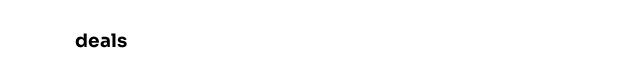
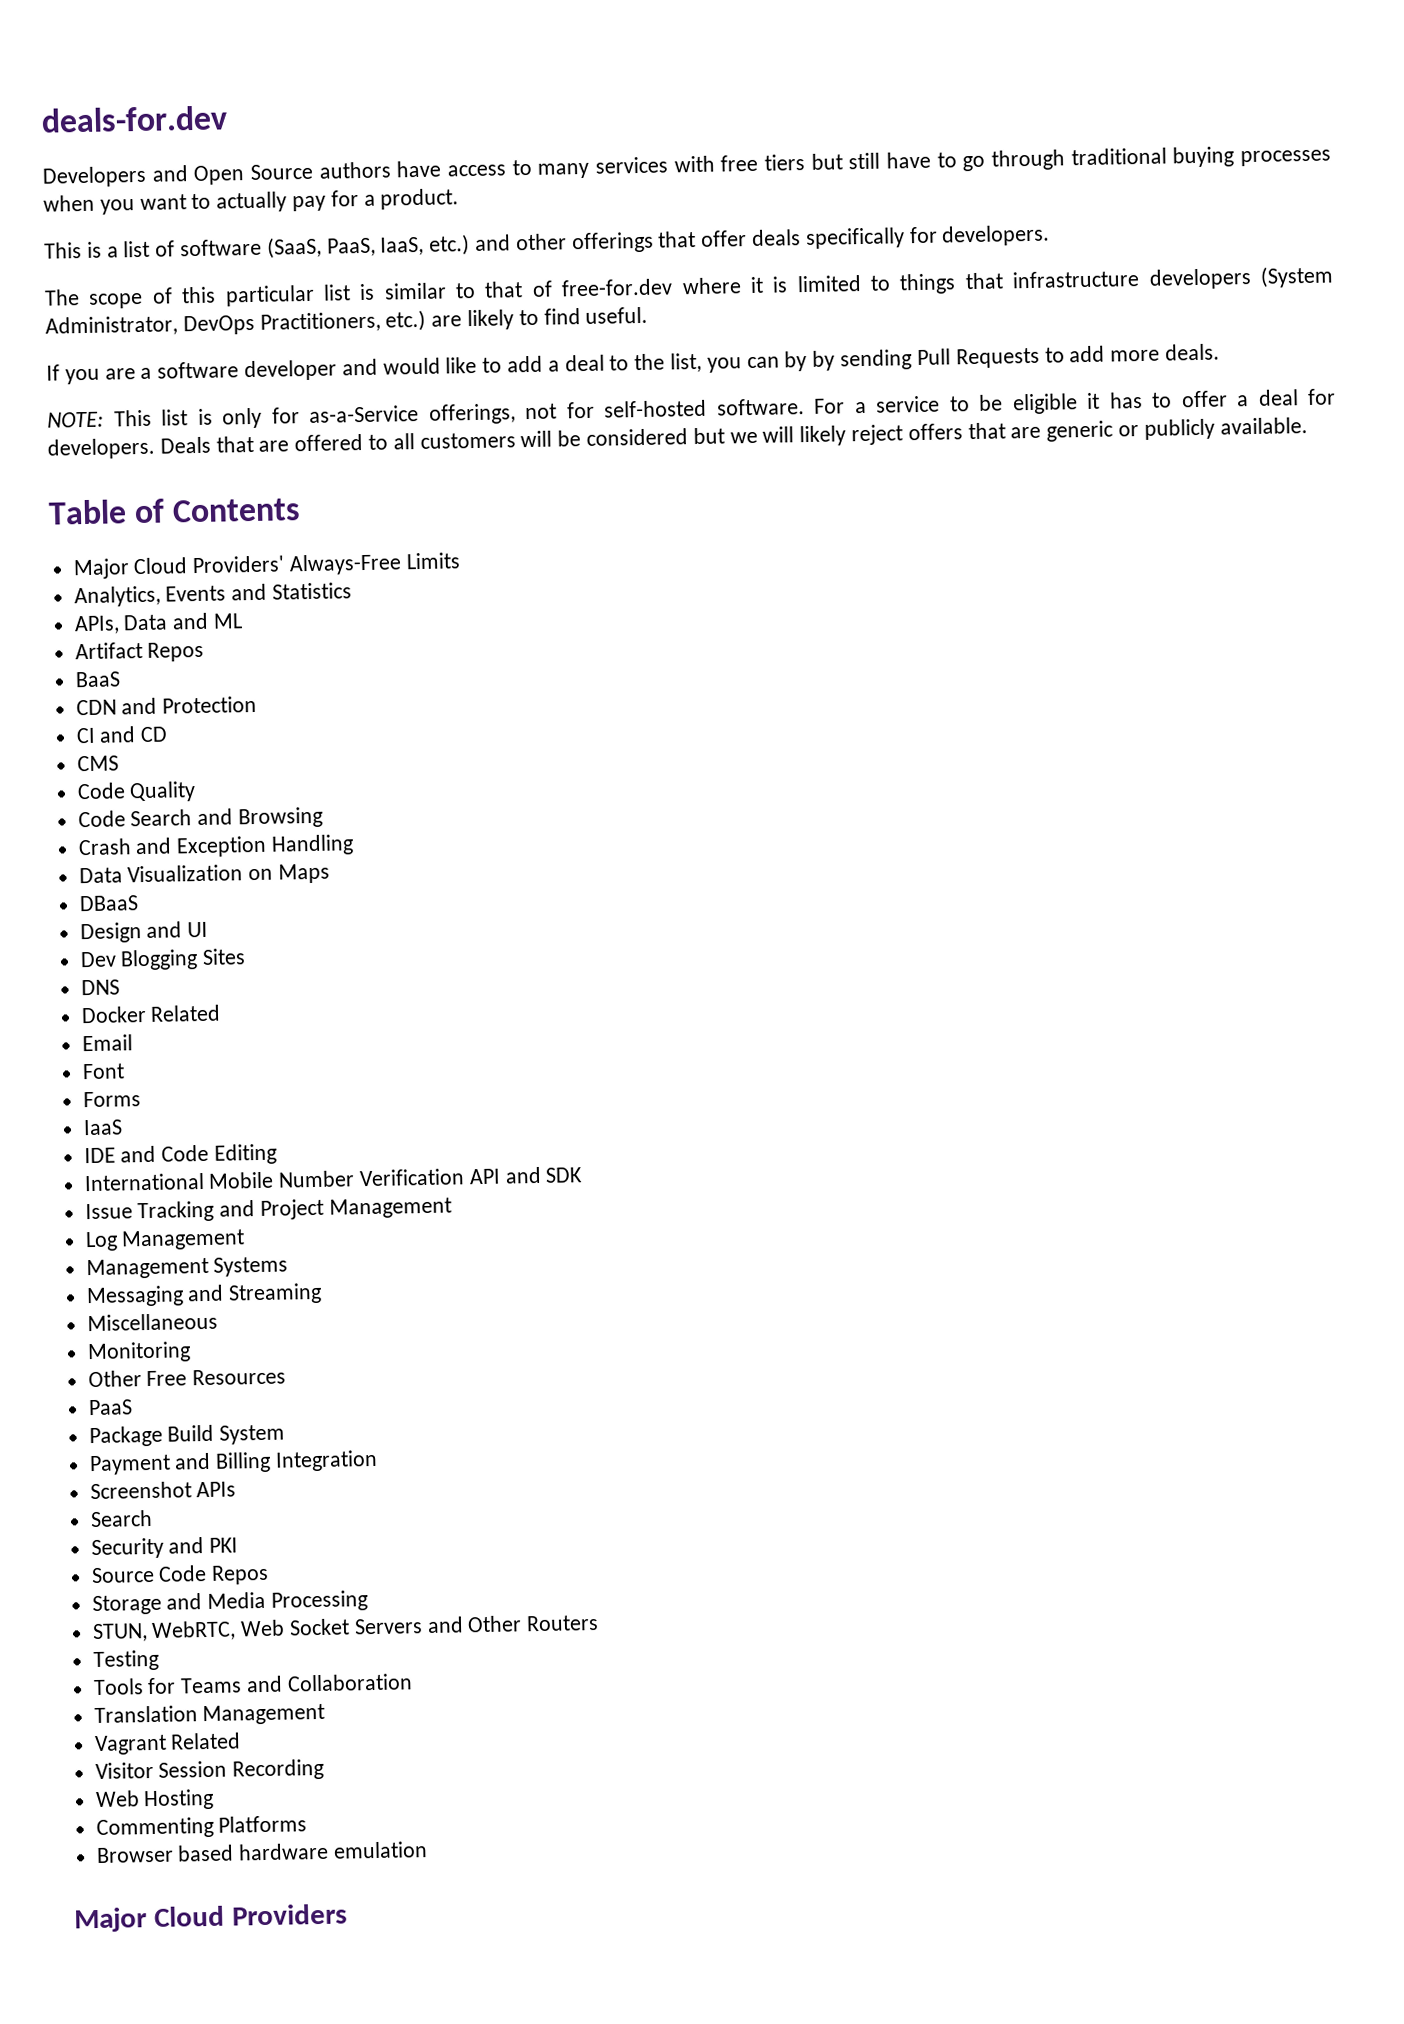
[75,33,127,48] deals -> [41,105,228,133] [42,146,1331,188] [43,188,460,215] [44,224,1051,259] [44,265,1335,309] [45,306,649,337] [46,343,1220,385] [47,388,1336,429] [47,417,1308,460] [48,498,302,525] [72,552,460,580] [73,582,353,608] [73,612,244,635] [74,641,205,662] [74,671,121,688] [75,695,258,716] [75,726,169,744] [76,755,119,772] [76,781,197,803] [77,806,324,829] [77,834,355,858] [78,863,331,884] [78,895,139,912] [79,921,209,944] [79,948,247,971] [80,979,120,996] [80,1004,222,1024] [81,1034,133,1052] [81,1063,125,1080] [82,1091,141,1108] [82,1119,123,1136] [83,1143,278,1165] [83,1166,584,1192] [84,1197,452,1223] [84,1229,246,1252] [85,1256,289,1280] [85,1282,323,1308] [86,1312,218,1332] [86,1341,191,1364] [87,1368,287,1388] [87,1399,133,1416] [88,1424,286,1448] [88,1449,379,1476] [89,1481,237,1500] [89,1509,153,1528] [90,1537,239,1560] [90,1564,270,1585] [91,1590,369,1616] [91,1614,600,1643] [92,1649,159,1672] [92,1673,413,1696] [93,1703,326,1726] [93,1732,242,1756] [94,1758,325,1781] [94,1788,215,1811] [95,1815,308,1840] [95,1841,429,1864] [74,1903,348,1933] deals-for.dev // Developers and Open Source authors have access to many services with free tiers but still have to go through traditional buying processes when you want to actually pay for a product. // This is a list of software (SaaS, PaaS, IaaS, etc.) and other offerings that offer deals specifically for developers. // The scope of this particular list is similar to that of free-for.dev where it is limited to things that infrastructure developers (System Administrator, DevOps Practitioners, etc.) are likely to find useful. // If you are a software developer and would like to add a deal to the list, you can by by sending Pull Requests to add more deals. // NOTE: This list is only for as-a-Service offerings, not for self-hosted software. For a service to be eligible it has to offer a deal for developers. Deals that are offered to all customers will be considered but we will likely reject offers that are generic or publicly available. // Table of Contents // Major Cloud Providers' Always-Free Limits // Analytics, Events and Statistics // APIs, Data and ML // Artifact Repos // BaaS // CDN and Protection // CI and CD // CMS // Code Quality // Code Search and Browsing // Crash and Exception Handling // Data Visualization on Maps // DBaaS // Design and UI // Dev Blogging Sites // DNS // Docker Related // Email // Font // Forms // IaaS // IDE and Code Editing // International Mobile Number Verification API and SDK // Issue Tracking and Project Management // Log Management // Management Systems // Messaging and Streaming // Miscellaneous // Monitoring // Other Free Resources // PaaS // Package Build System // Payment and Billing Integration // Screenshot APIs // Search // Security and PKI // Source Code Repos // Storage and Media Processing // STUN, WebRTC, Web Socket Servers and Other Routers // Testing // Tools for Teams and Collaboration // Translation Management // Vagrant Related // Visitor Session Recording // Web Hosting // Commenting Platforms // Browser based hardware emulation // Major Cloud Providers

